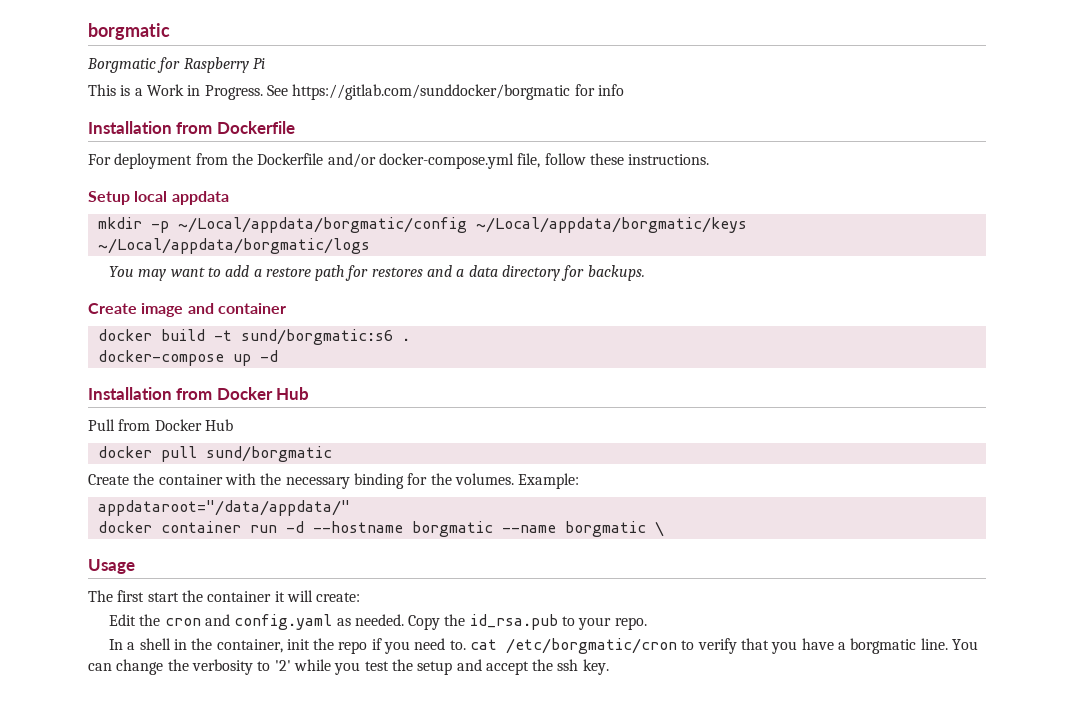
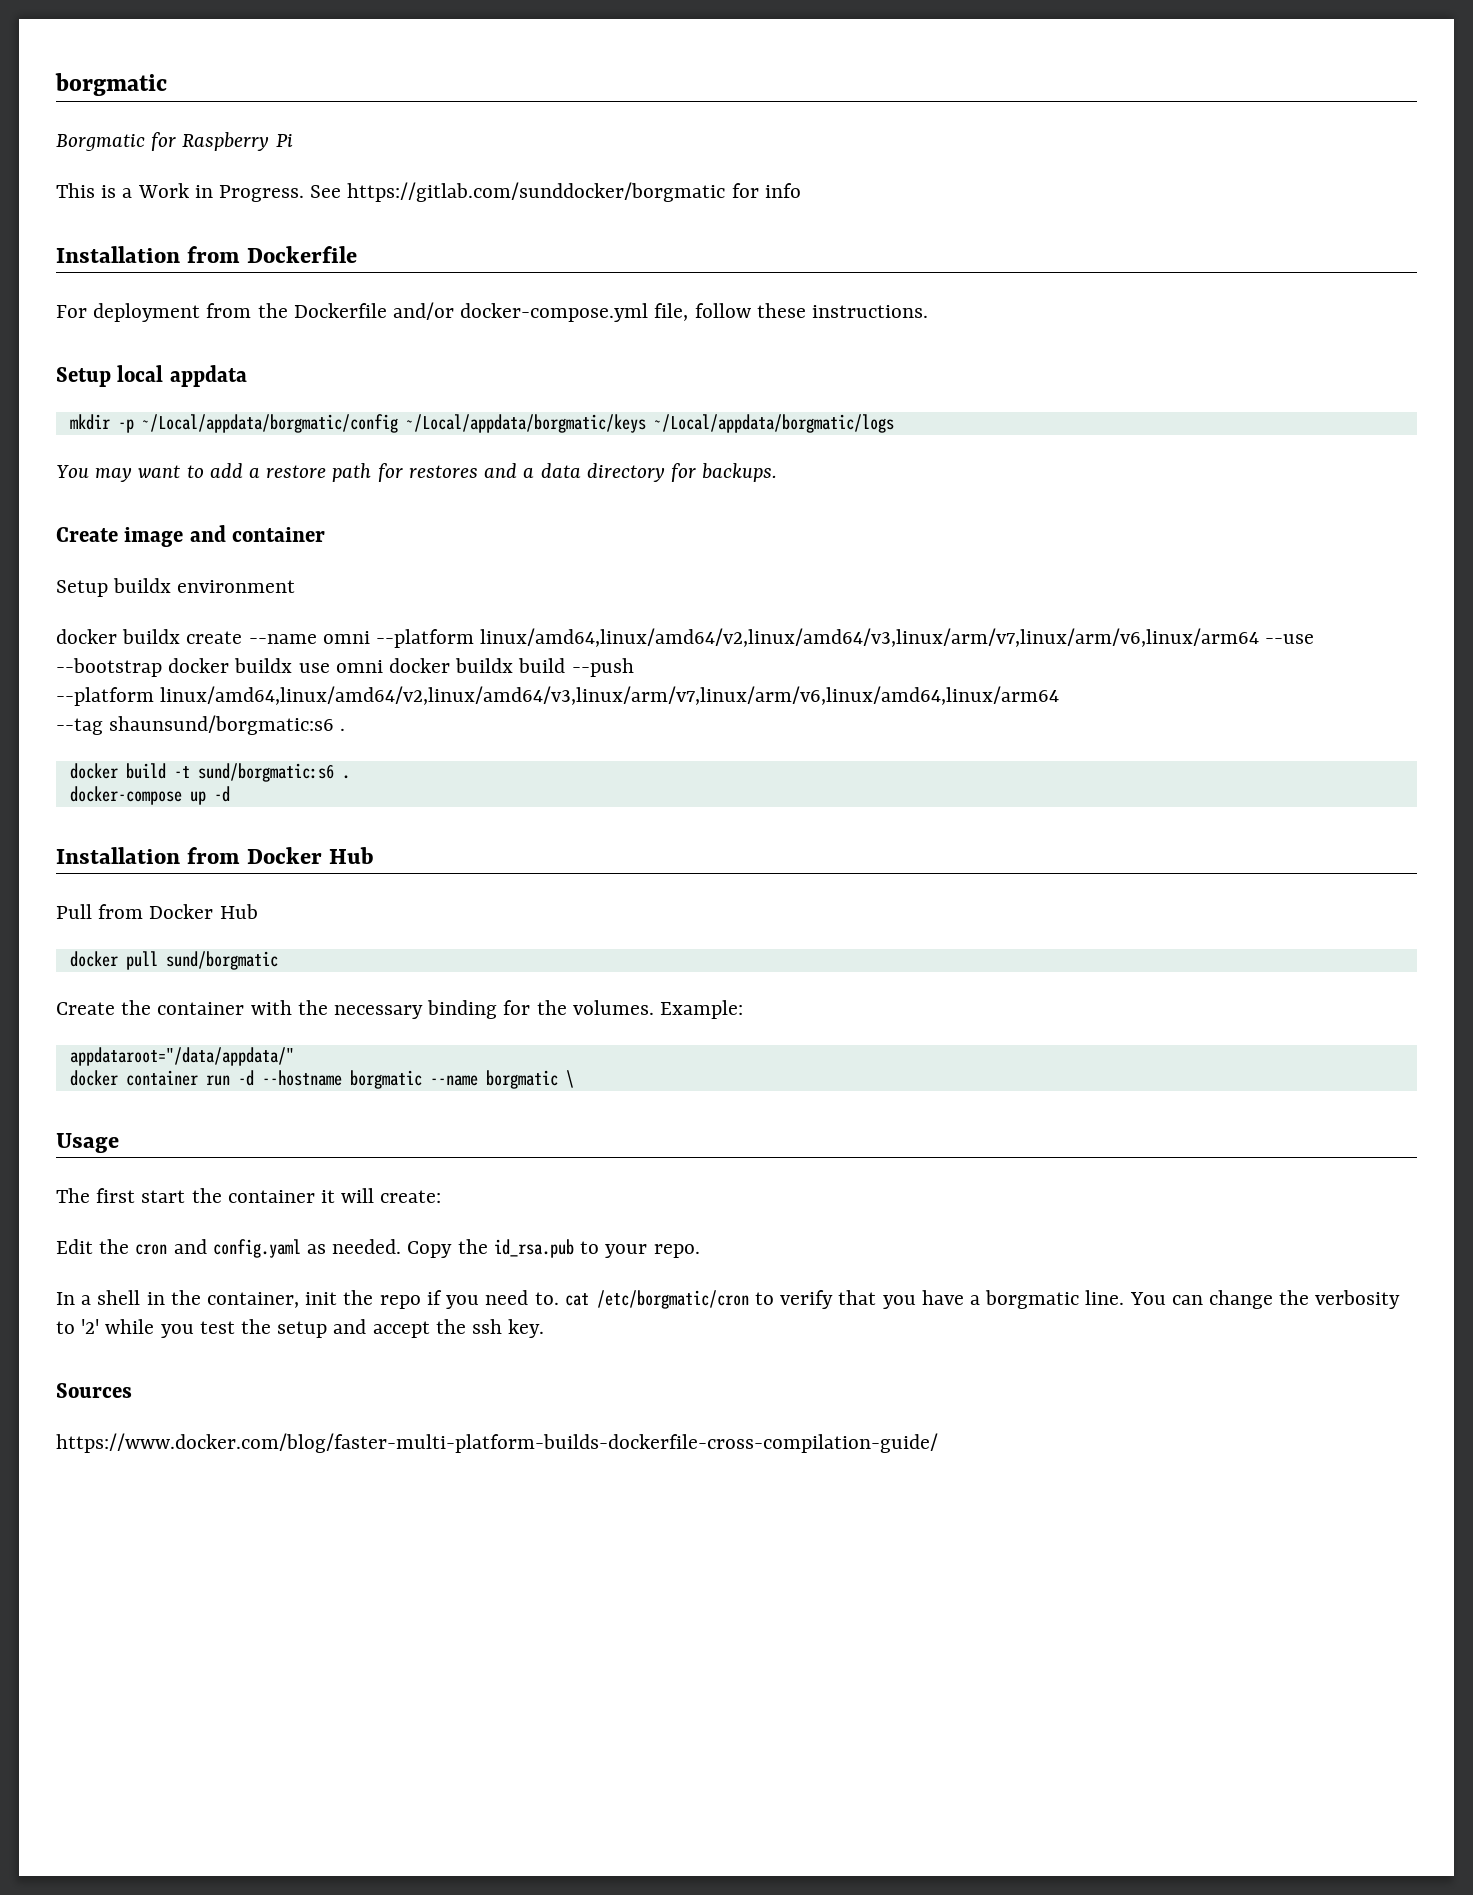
(286, 308) none -> [56,578,296,597] [56,628,1315,648] [56,658,634,677] [56,686,1060,706] [56,715,346,735] // Setup buildx environment // docker buildx create --name omni --platform linux/amd64,linux/amd64/v2,linux/amd64/v3,linux/arm/v7,linux/arm/v6,linux/arm64 --use --bootstrap docker buildx use omni docker buildx build --push // --platform linux/amd64,linux/amd64/v2,linux/amd64/v3,linux/arm/v7,linux/arm/v6,linux/amd64,linux/arm64 // --tag shaunsund/borgmatic:s6 .
(609, 667) none -> [56,1383,132,1398] [56,1433,938,1453] // Sources // https://www.docker.com/blog/faster-multi-platform-builds-dockerfile-cross-compilation-guide/

